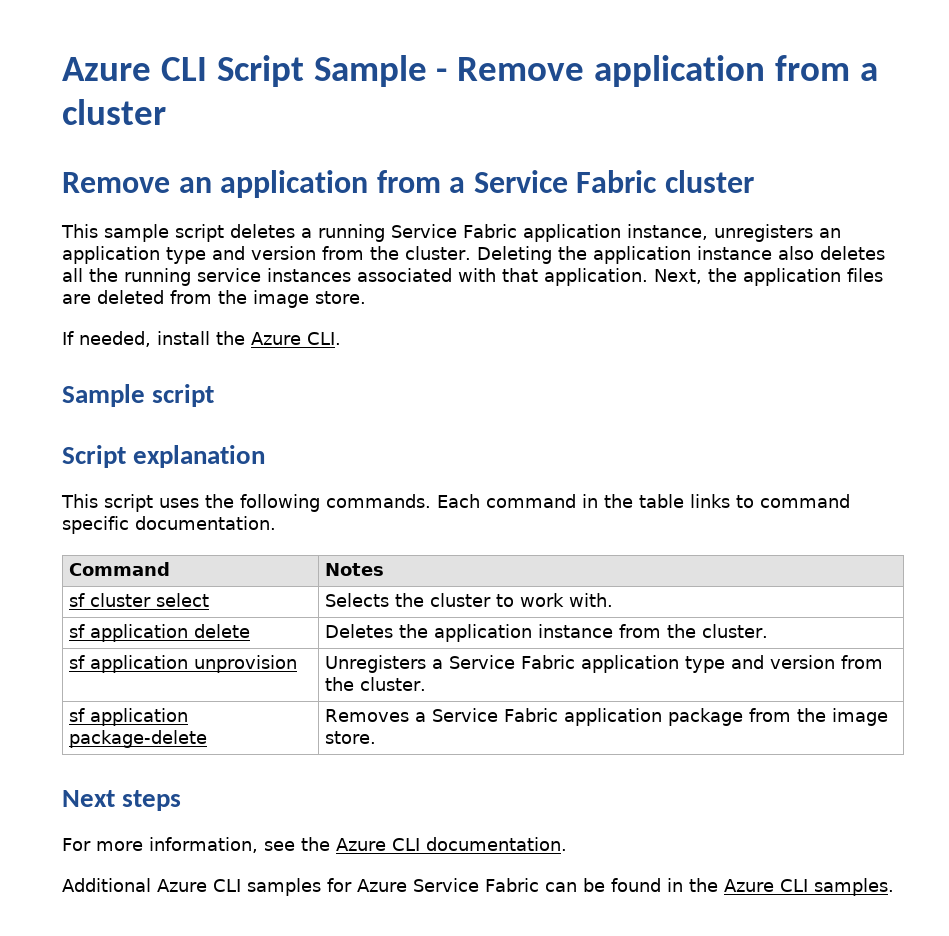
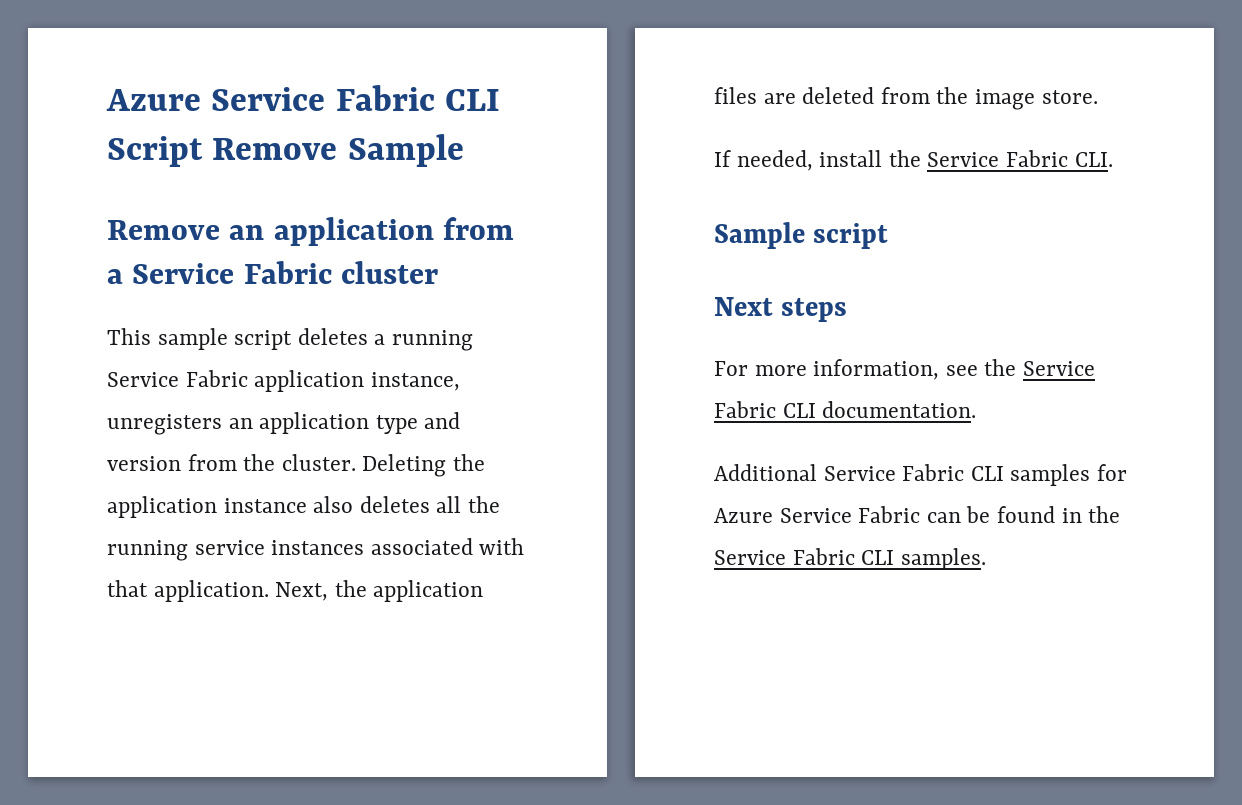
[62,57,151,81] Azure -> [106,85,435,111] Azure Service Fabric
[313,55,878,87] [62,99,166,125] Sample - Remove application from a cluster -> [212,134,464,167] Remove Sample
[251,332,301,345] Azure -> [927,150,1069,167] Service Fabric
[62,445,266,468] [61,494,850,512] [62,516,276,534] [69,562,171,576] [325,563,385,576] [69,593,210,607] [325,593,614,607] [69,624,251,642] [325,624,769,642] [69,655,298,673] [325,655,884,673] [325,677,427,691] [69,708,189,726] [69,730,208,748] [325,708,889,726] [325,731,377,744] // Script explanation // This script uses the following commands. Each command in the table links to command specific documentation. // Command | Notes // sf cluster select | Selects the cluster to work with. // sf application delete | Deletes the application instance from the cluster. // sf application unprovision | Unregisters a Service Fabric application type and version from the cluster. // sf application package-delete | Removes a Service Fabric application package from the image store. -> (889, 236) none
[336,838,386,851] Azure -> [1023,361,1096,376] [714,401,776,418] Service Fabric
[157,879,207,892] Azure -> [823,464,965,481] Service Fabric
[723,879,774,892] Azure -> [714,548,855,565] Service Fabric

